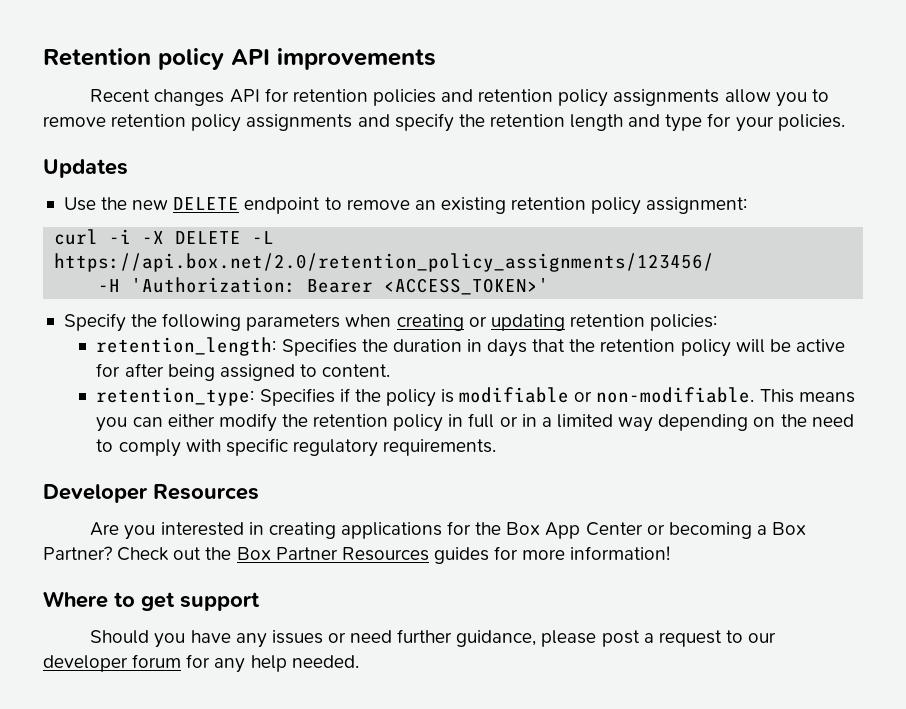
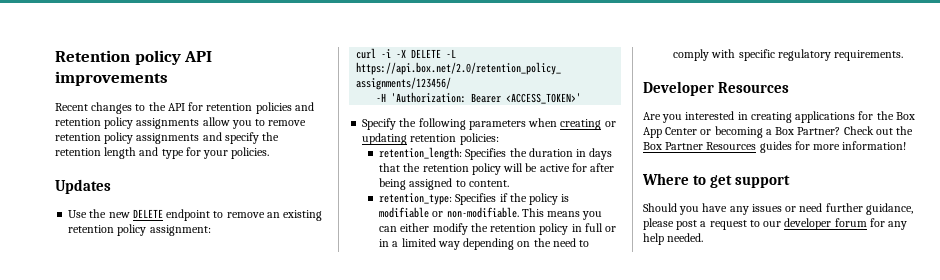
(225, 97) none -> [135,102,166,111] to the

